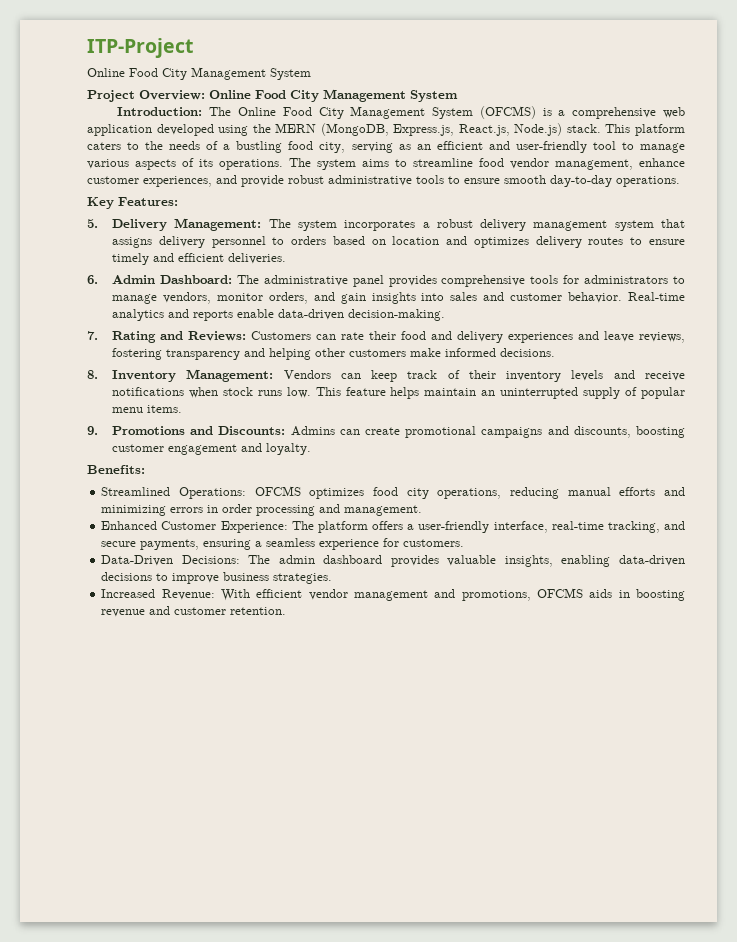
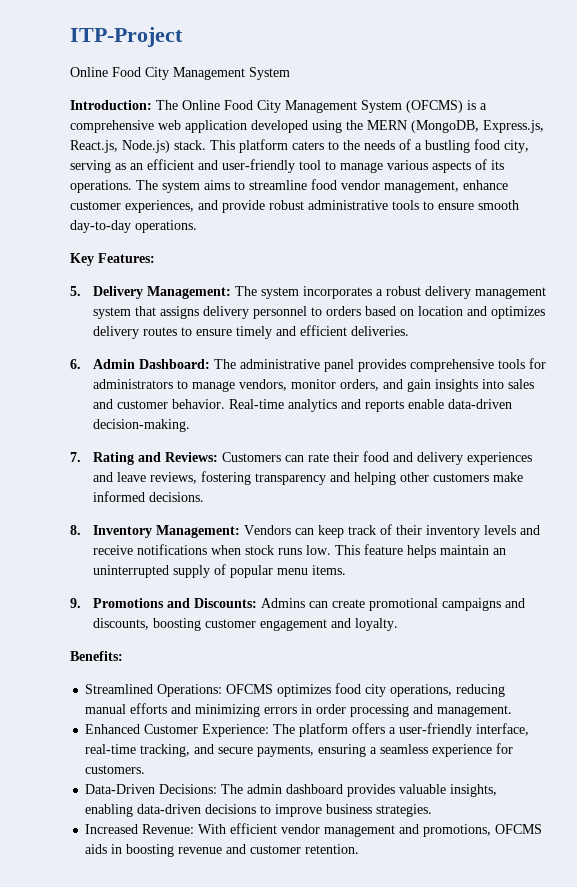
[87,89,458,102] // Project Overview: Online Food City Management System -> (290, 73) none

